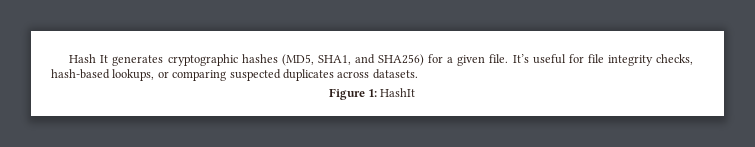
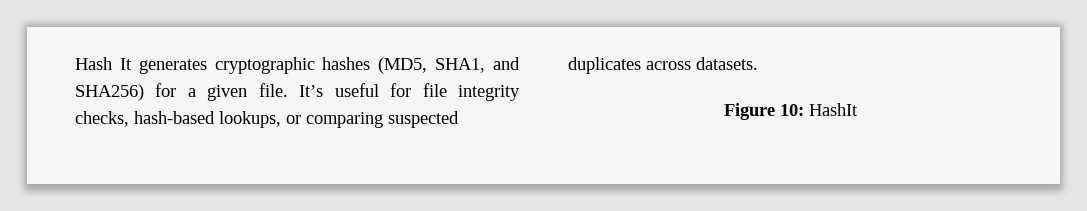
[368,89,377,97] 1: -> [779,104,804,116] 10:

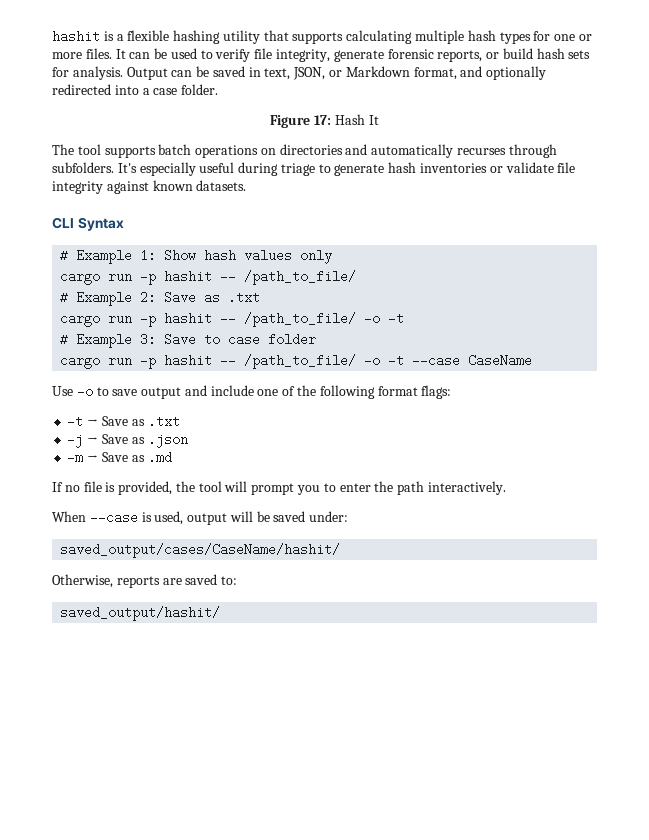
[75,57,520,74] [75,83,520,101] [75,111,459,128] [568,57,758,74] [723,103,858,120] Hash It generates cryptographic hashes (MD5, SHA1, and SHA256) for a given file. It’s useful for file integrity checks, hash-based lookups, or comparing suspected duplicates across datasets. // Figure 10: HashIt -> [52,30,592,44] [52,48,591,62] [52,66,547,80] [52,84,219,95] [270,114,379,128] [52,144,557,158] [52,162,576,176] [52,180,247,194] [52,217,124,231] [60,249,333,264] [60,270,357,285] [60,291,261,306] [60,312,405,327] [60,333,317,348] [60,354,533,369] [52,385,452,399] [67,415,180,428] [67,433,188,448] [67,451,172,464] [52,481,506,495] [52,511,349,525] [60,543,341,558] [52,574,238,588] [60,606,221,621] hashit is a flexible hashing utility that supports calculating multiple hash types for one or more files. It can be used to verify file integrity, generate forensic reports, or build hash sets for analysis. Output can be saved in text, JSON, or Markdown format, and optionally redirected into a case folder. // Figure 17: Hash It // The tool supports batch operations on directories and automatically recurses through subfolders. It's especially useful during triage to generate hash inventories or validate file integrity against known datasets. // CLI Syntax // # Example 1: Show hash values only // cargo run -p hashit -- /path_to_file/ // # Example 2: Save as .txt // cargo run -p hashit -- /path_to_file/ -o -t // # Example 3: Save to case folder // cargo run -p hashit -- /path_to_file/ -o -t --case CaseName // Use -o to save output and include one of the following format flags: // -t → Save as .txt // -j → Save as .json // -m → Save as .md // If no file is provided, the tool will prompt you to enter the path interactively. // When --case is used, output will be saved under: // saved_output/cases/CaseName/hashit/ // Otherwise, reports are saved to: // saved_output/hashit/

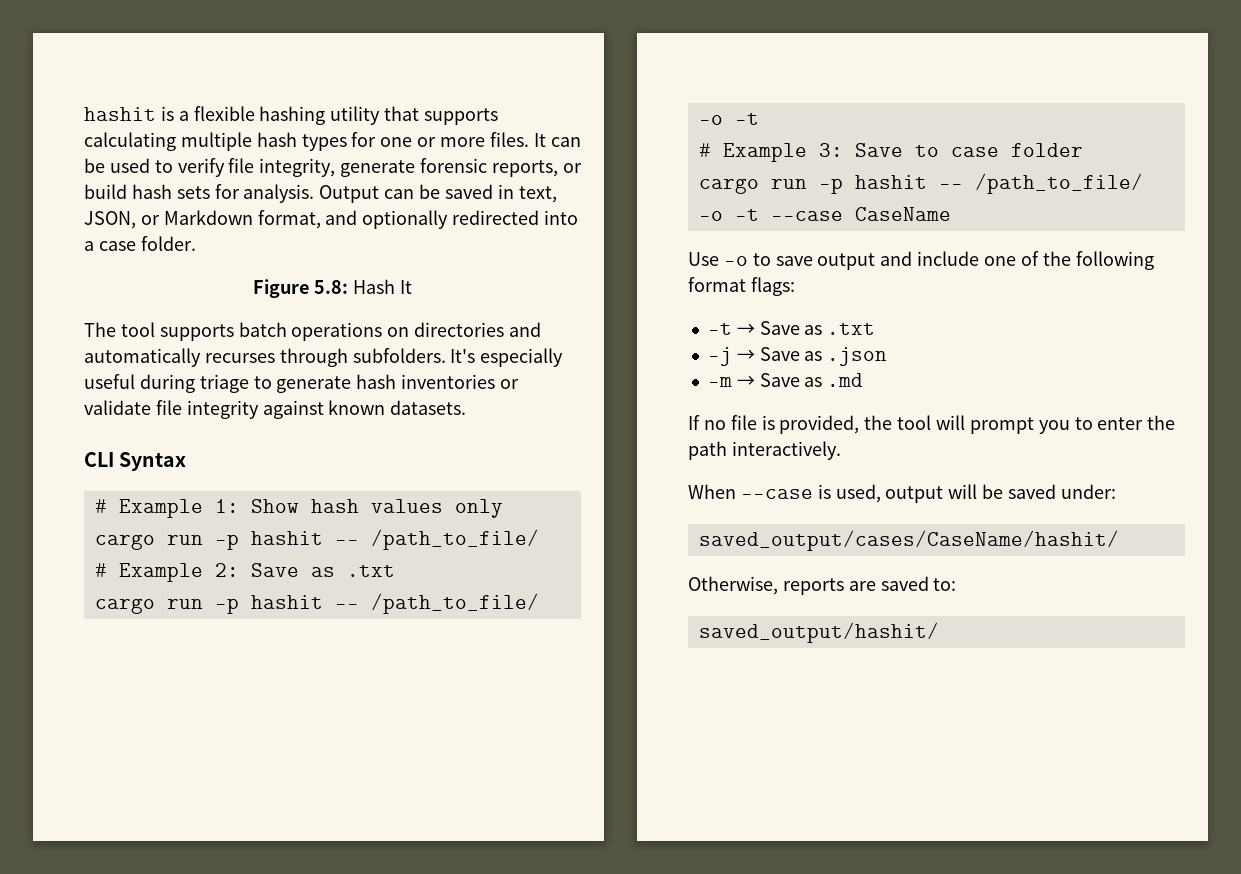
[314,115,332,125] 17: -> [314,280,349,294] 5.8:

